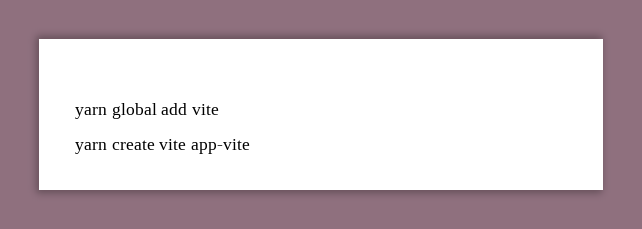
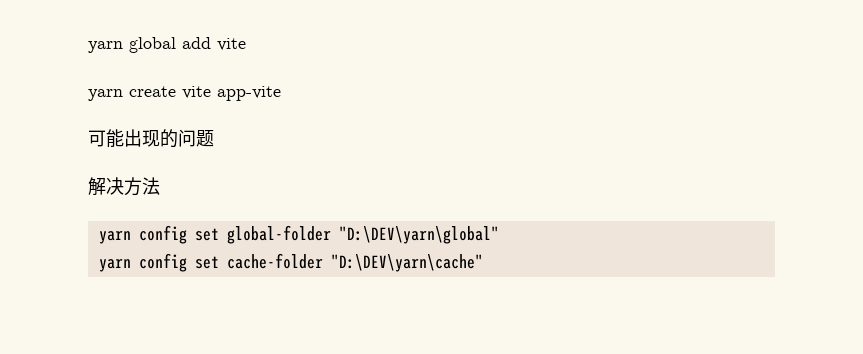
(251, 146) none -> [88,129,214,148] [88,177,160,196] [98,225,499,244] [98,253,483,272] // 可能出现的问题 // 解决方法 // yarn config set global-folder "D:\DEV\yarn\global" // yarn config set cache-folder "D:\DEV\yarn\cache"

